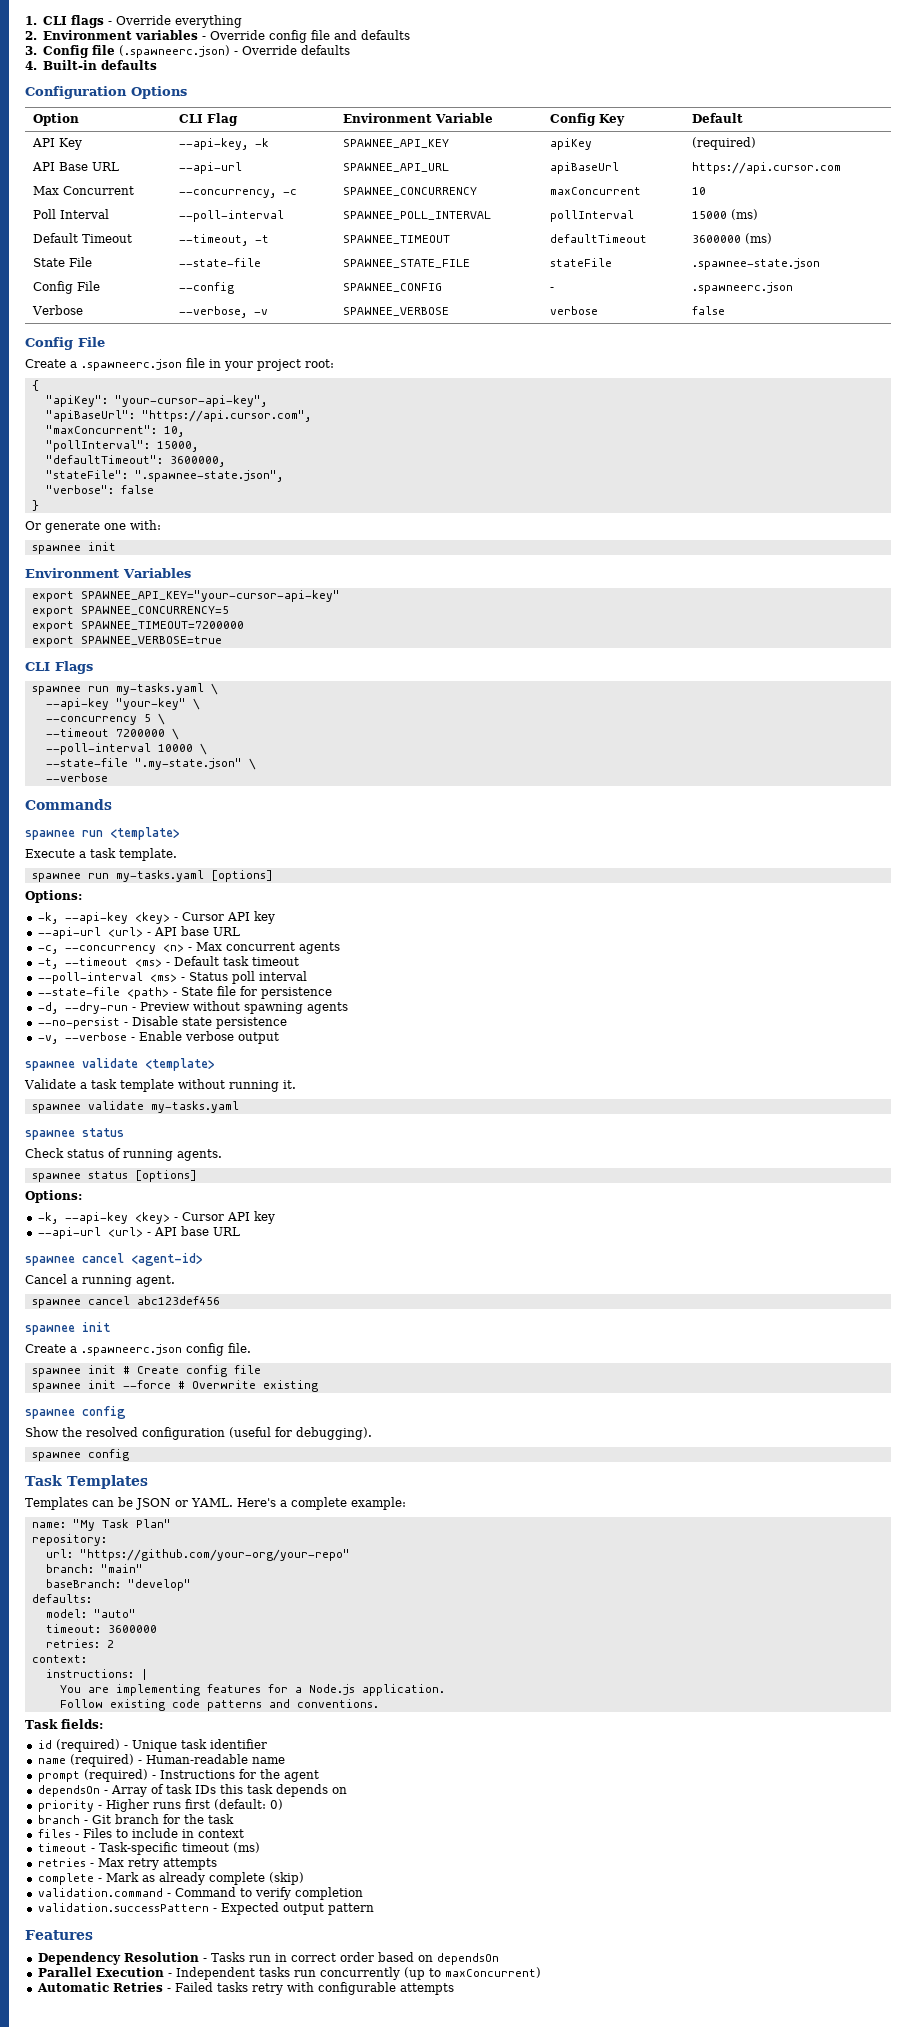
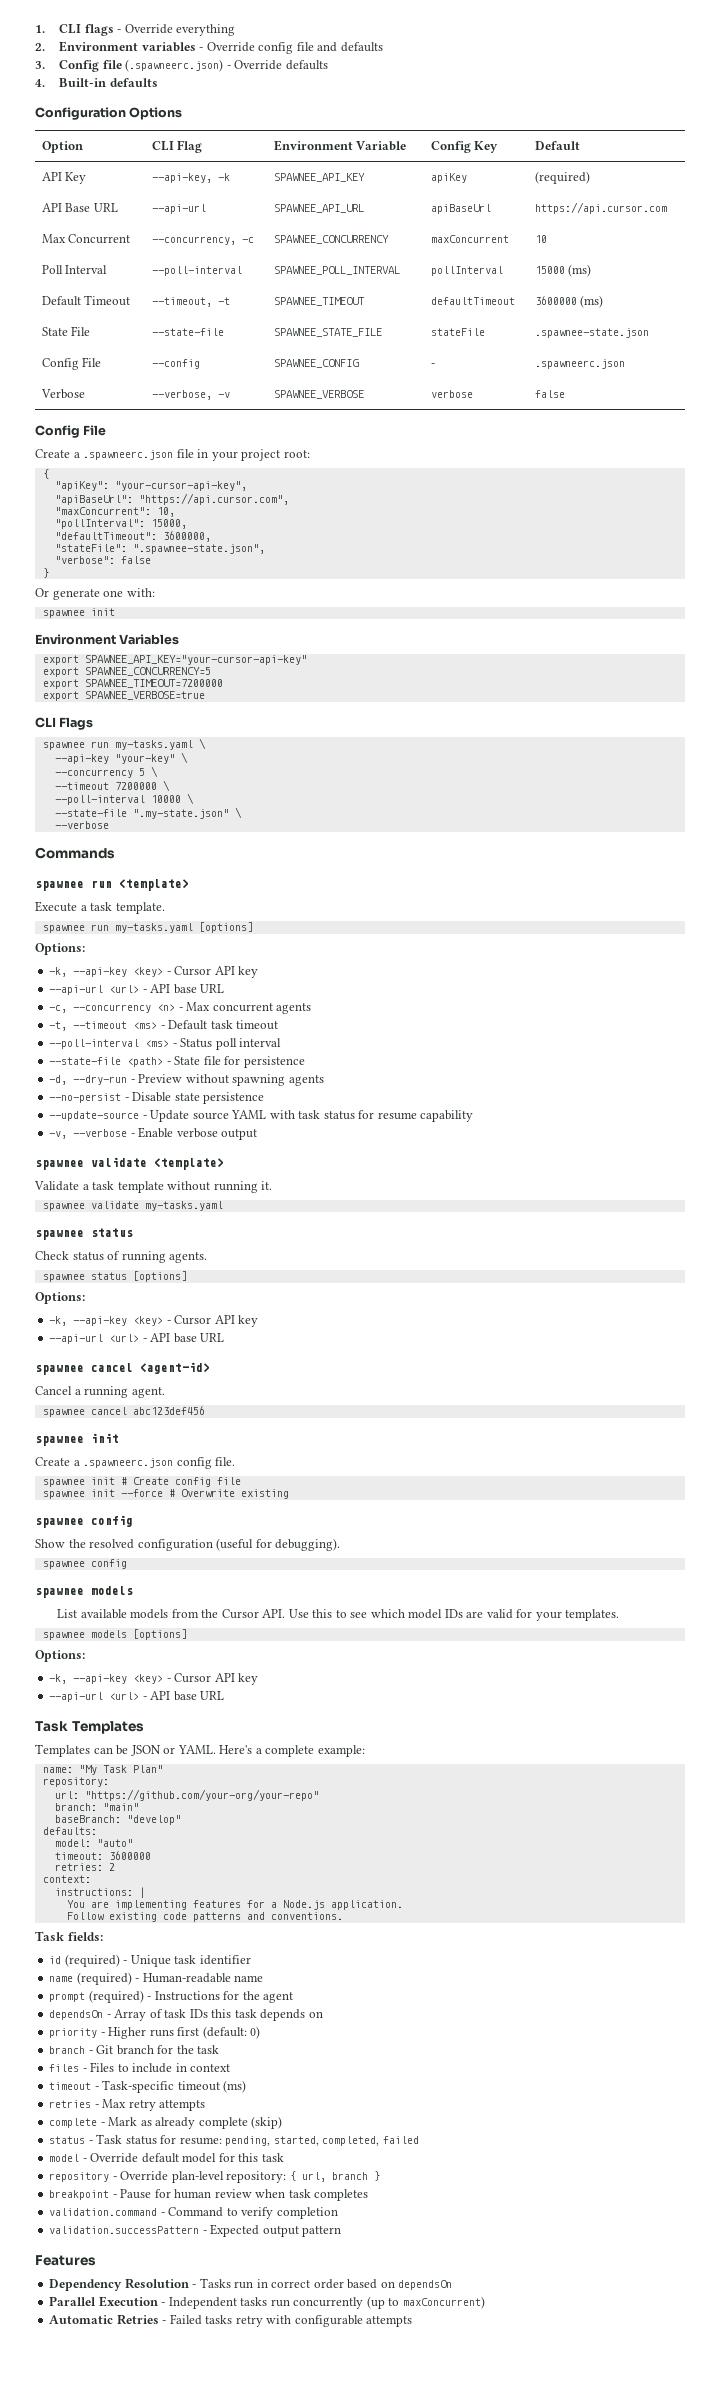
(287, 1023) none -> [49,1110,474,1122] // --update-source - Update source YAML with task status for resume capability
(129, 1455) none -> [35,1586,133,1598] [57,1609,620,1621] [42,1629,187,1640] [35,1650,85,1662] [49,1673,259,1685] [49,1691,225,1702] // spawnee models // List available models from the Cursor API. Use this to see which model IDs are valid for your templates. // spawnee models [options] // Options: // -k, --api-key <key> - Cursor API key // --api-url <url> - API base URL
(304, 1878) none -> [49,2134,419,2146] [49,2153,284,2163] [49,2171,380,2183] [49,2189,369,2201] // status - Task status for resume: pending, started, completed, failed // model - Override default model for this task // repository - Override plan-level repository: { url, branch } // breakpoint - Pause for human review when task completes

